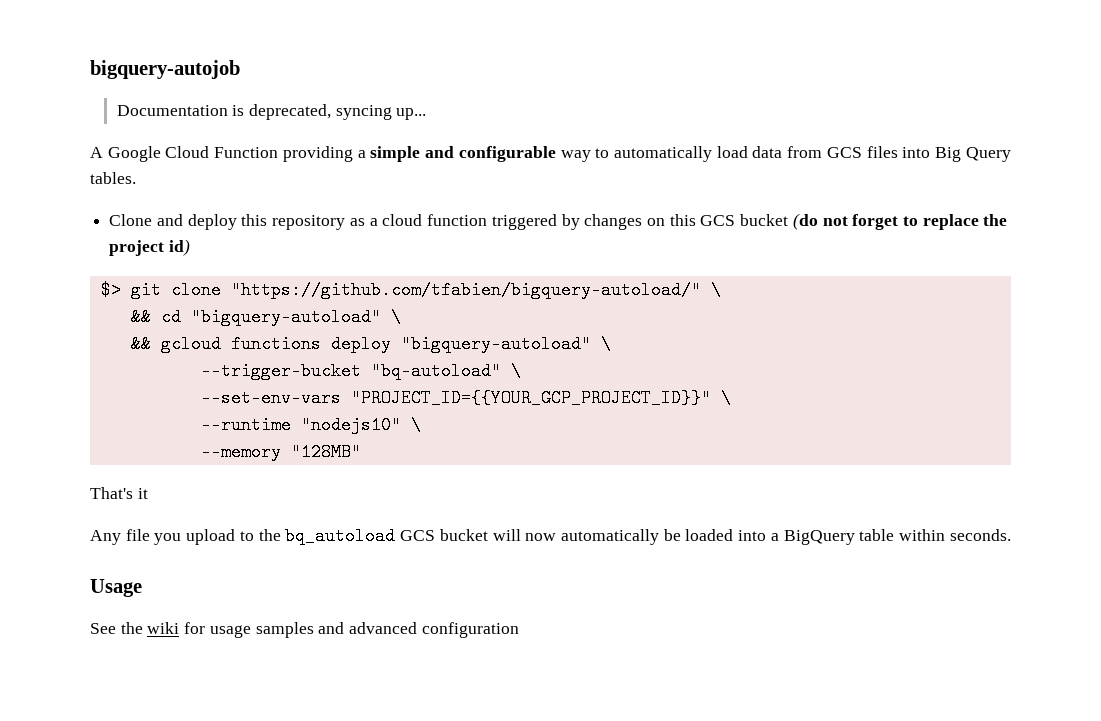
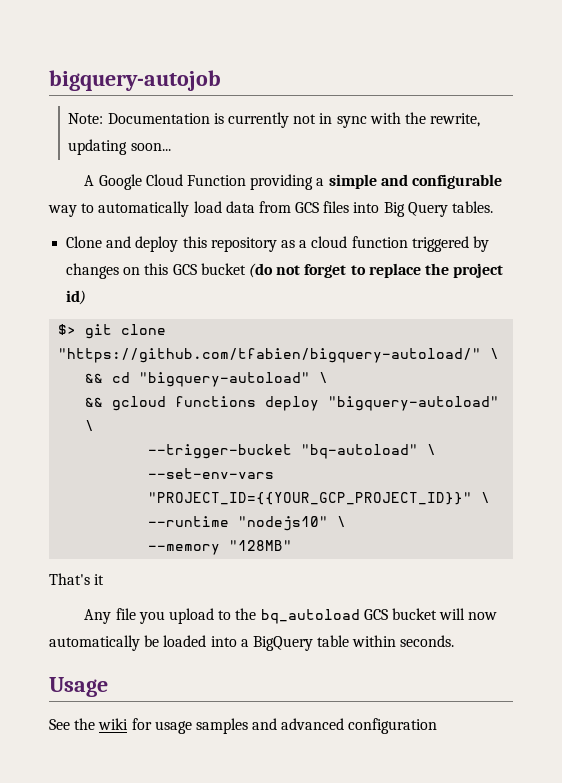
(240, 69) none -> [68,113,104,124] Note:
[248,104,427,120] deprecated, syncing up... -> [227,112,481,128] [68,139,171,155] currently not in sync with the rewrite, updating soon...

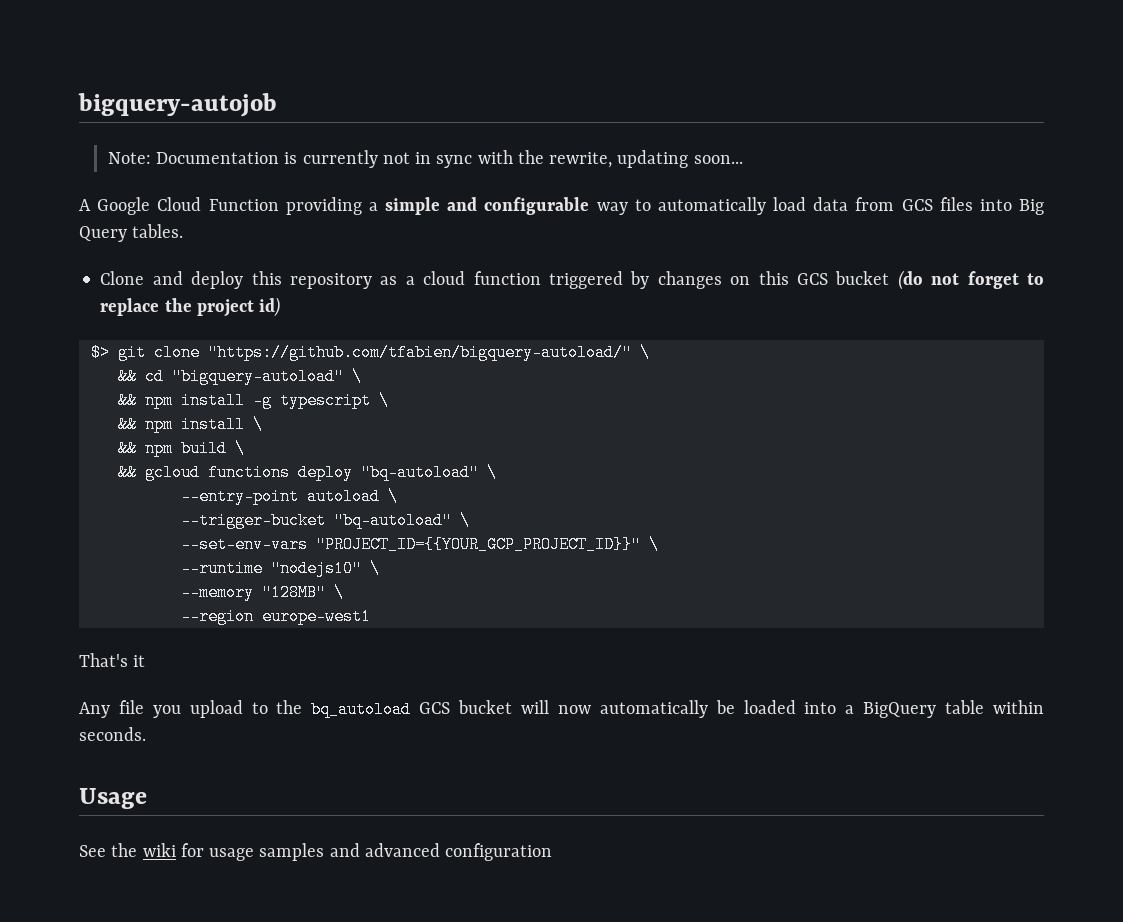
(329, 377) none -> [117,392,389,409] [117,416,263,433] [117,440,245,457] // && npm install -g typescript \ // && npm install \ // && npm build \
[328,396,500,411] "bigquery-autoload" -> [360,464,497,481] [180,488,380,505] "bq-autoload" \ // --entry-point autoload
(293, 545) none -> [333,584,344,601] [180,608,371,625] \ // --region europe-west1

